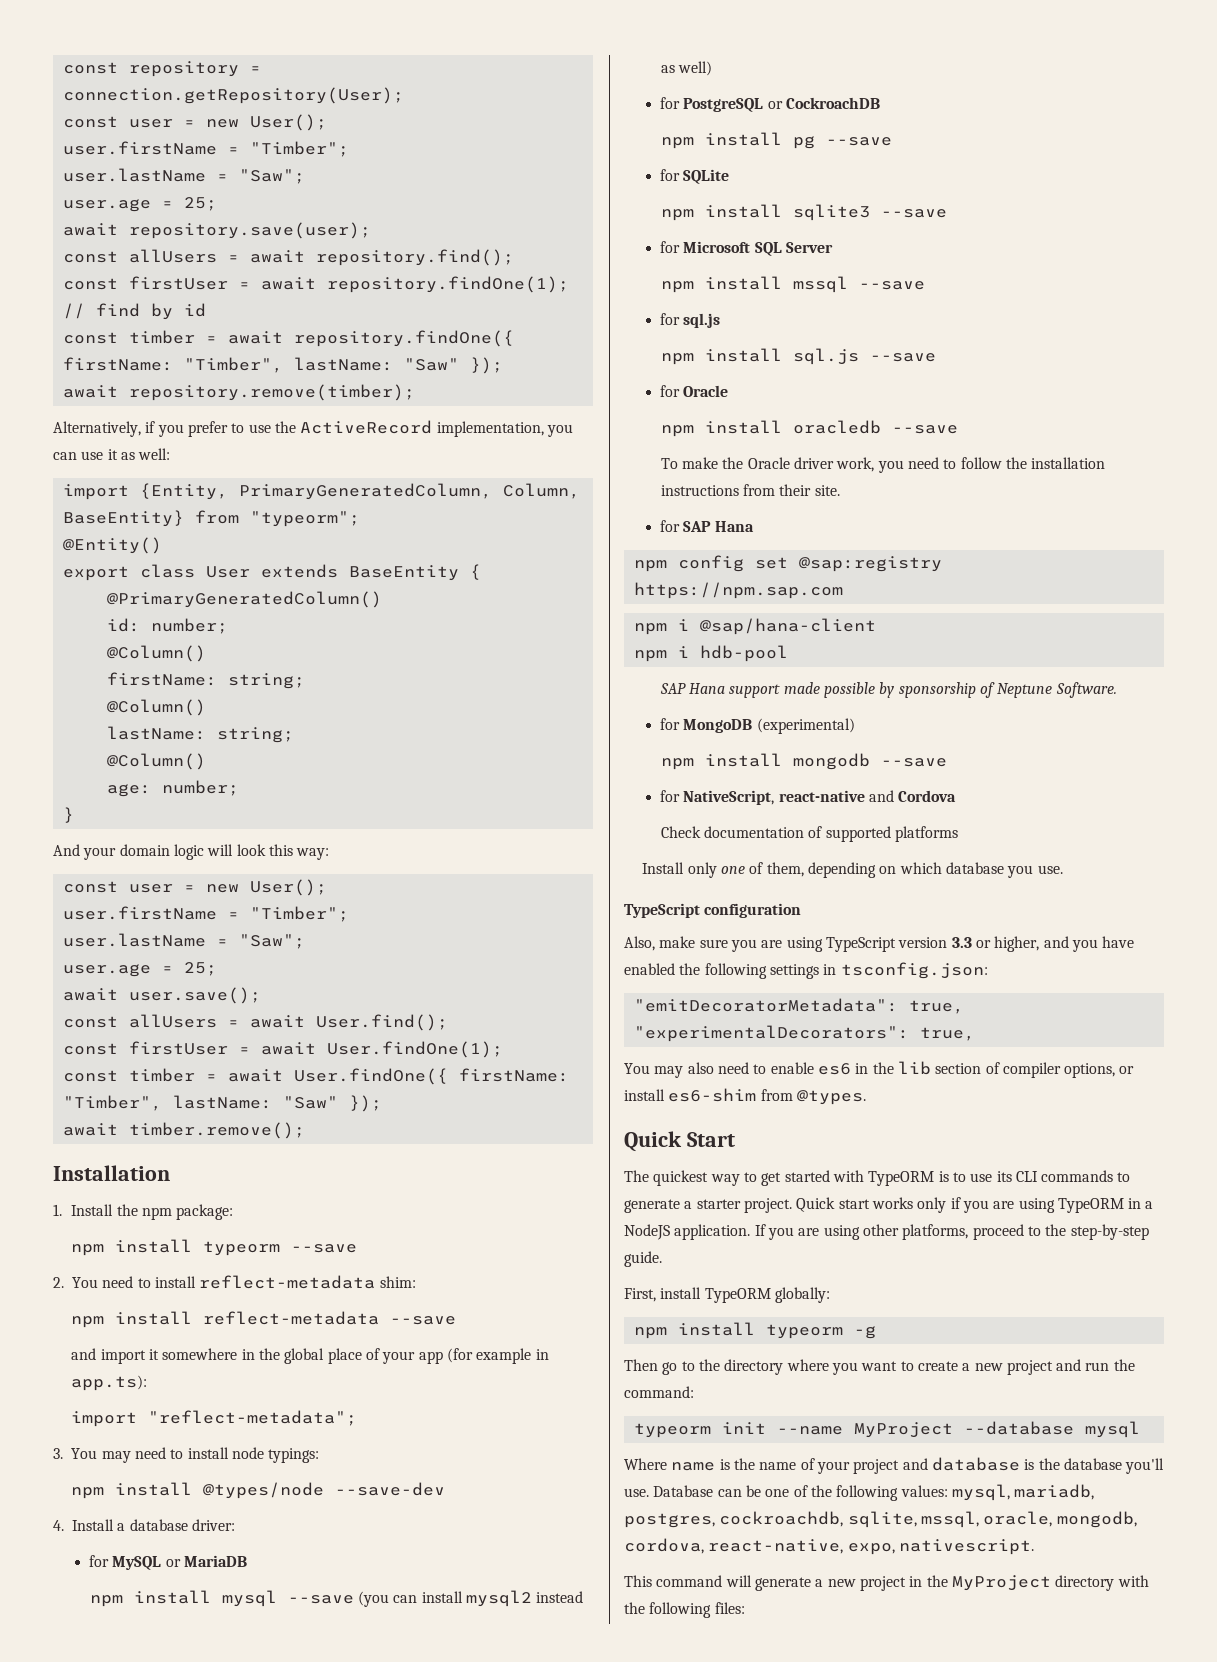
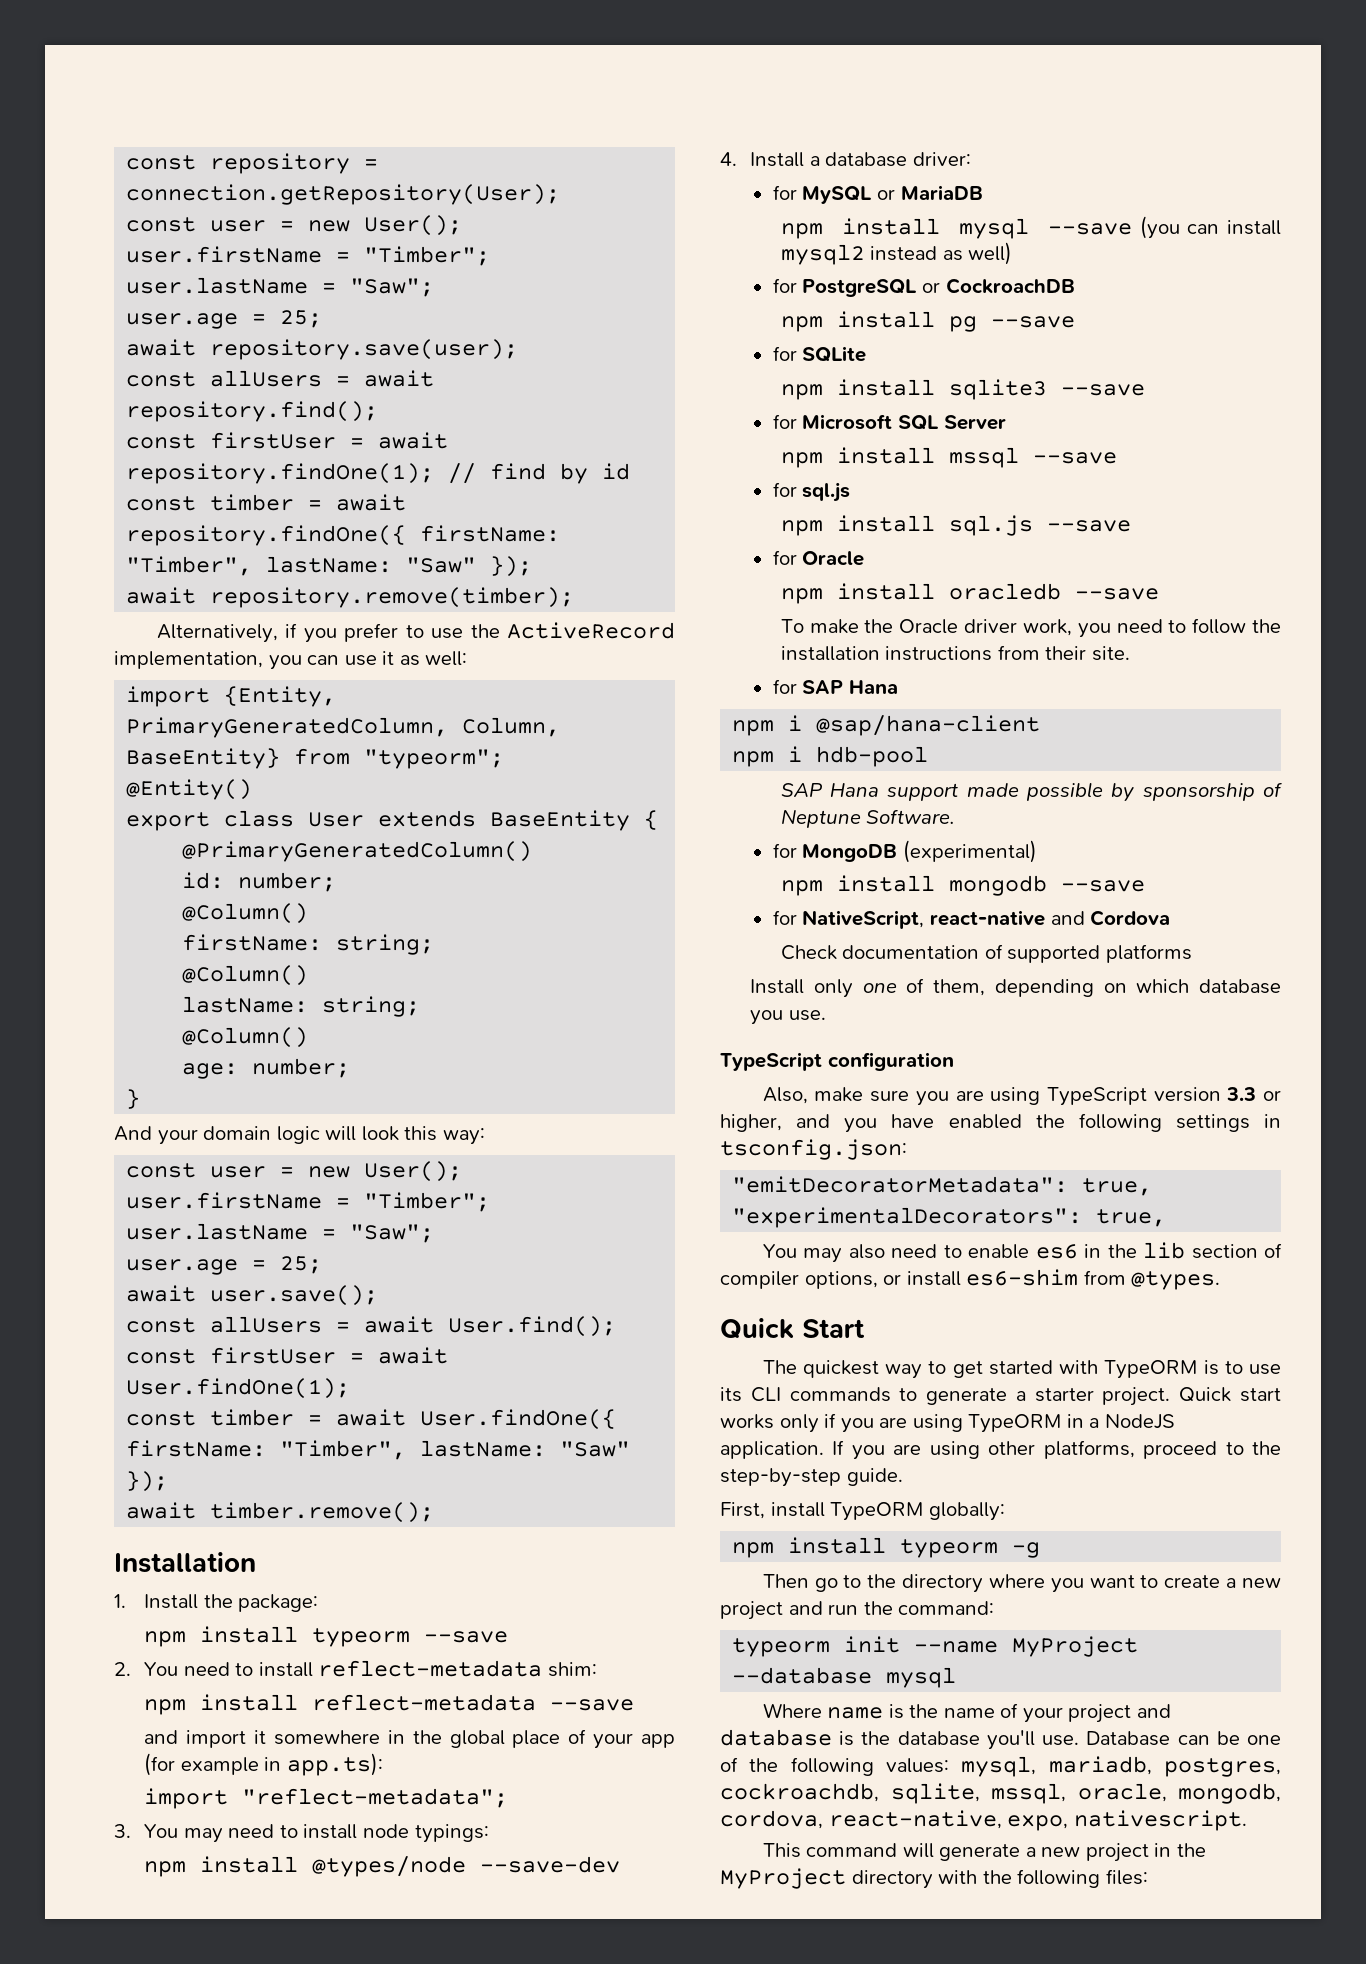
[142,1207,173,1220] npm -> (233, 1601) none
[633,555,942,572] [633,582,843,599] // npm config set @sap:registry https://npm.sap.com -> (898, 687) none

